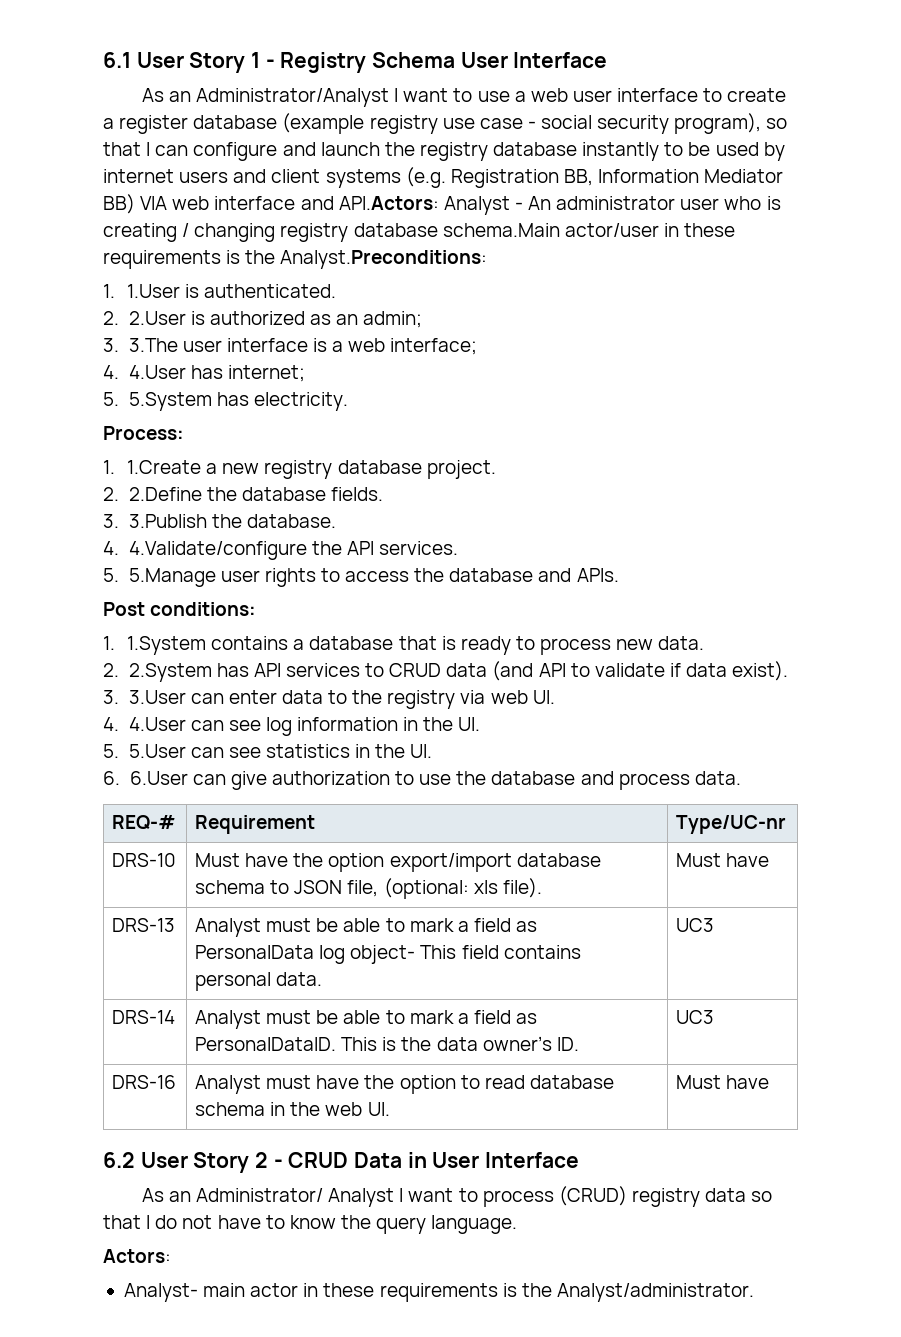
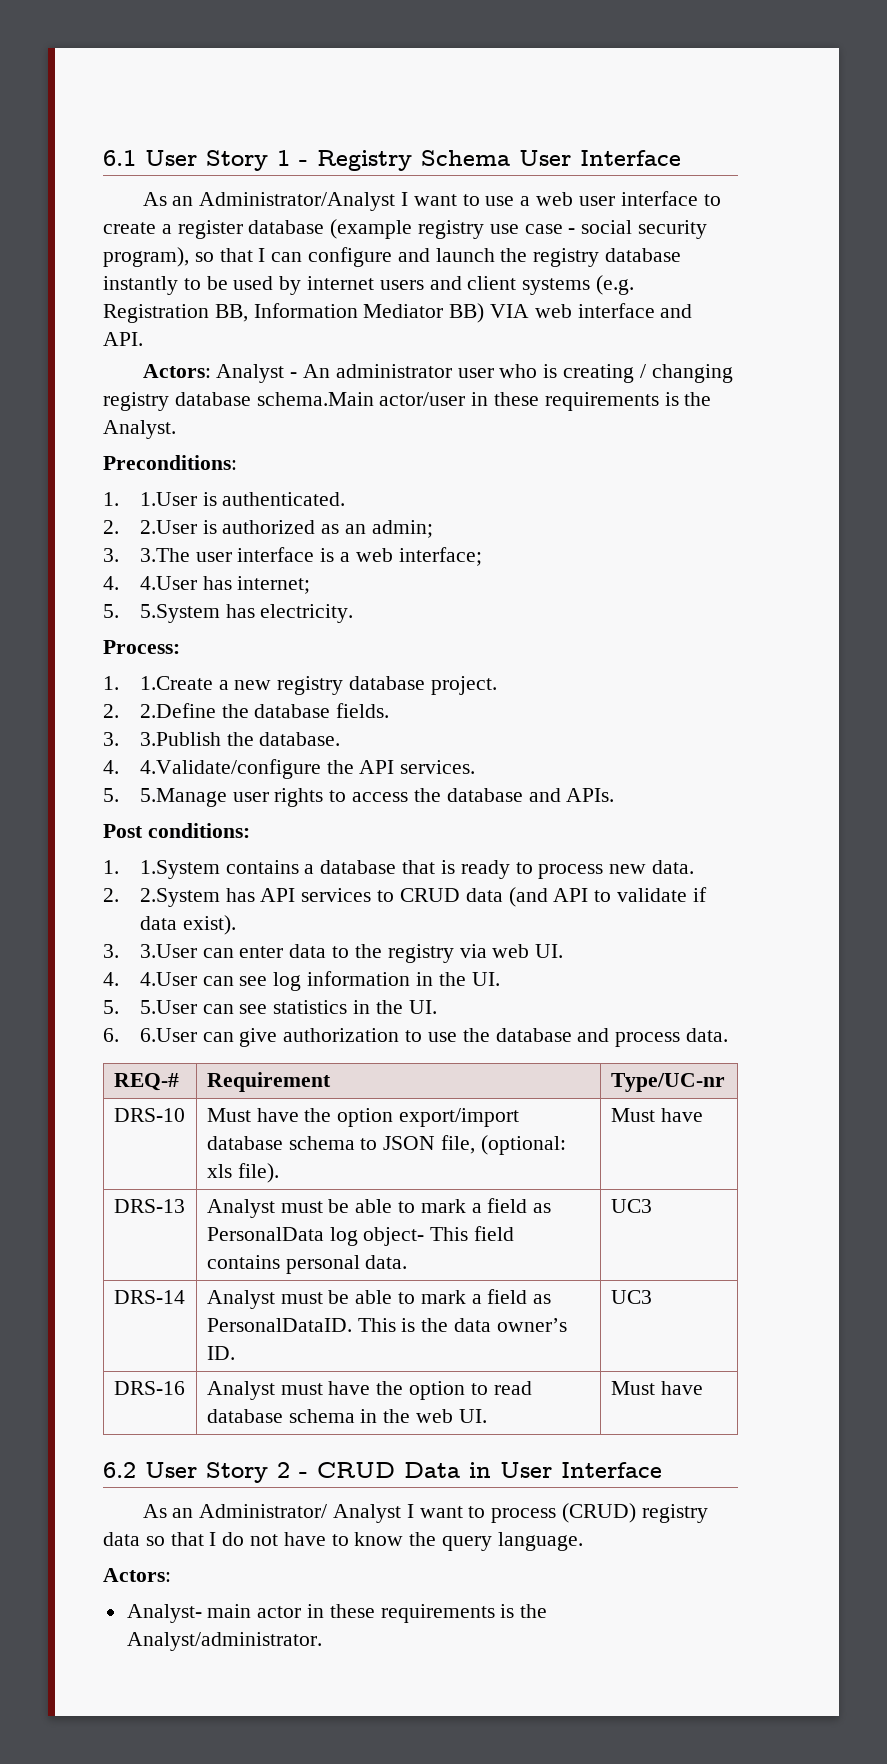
[338,196,439,210] API.Actors: -> [103,332,143,346] [142,364,211,378] API. // Actors:
[280,250,488,269] Analyst.Preconditions: -> [103,420,176,439] [103,455,237,470] Analyst. // Preconditions:

